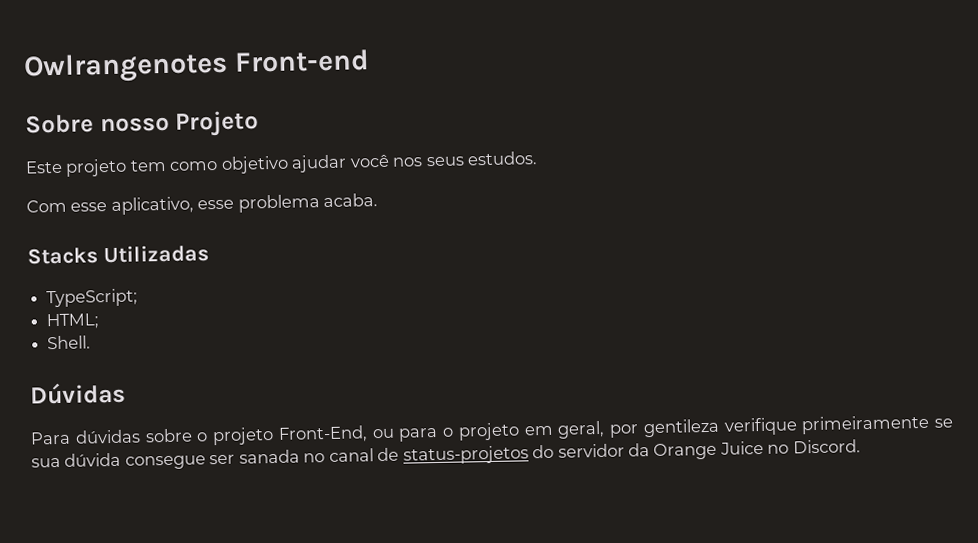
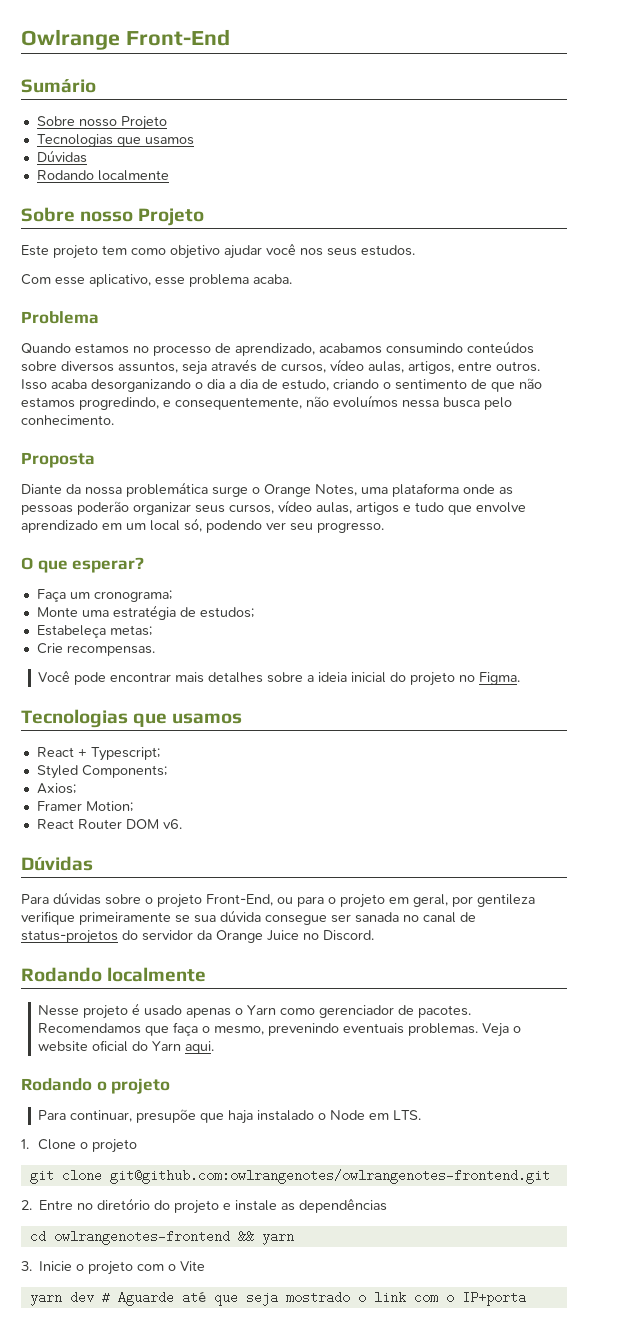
[23,49,370,84] Owlrangenotes Front-end -> [21,29,230,50] [21,79,96,93] [36,116,167,130] [36,134,194,147] [36,150,87,163] [36,170,169,181] Owlrange Front-End // Sumário // Sobre nosso Projeto // Tecnologias que usamos // Dúvidas // Rodando localmente
[27,244,209,265] [46,288,139,308] [46,313,100,330] [47,335,92,350] Stacks Utilizadas // TypeScript; // HTML; // Shell. -> [21,311,99,324] [21,341,534,356] [21,359,540,375] [21,378,542,392] [21,395,512,410] [21,415,114,425] [21,452,95,468] [21,482,513,497] [21,500,526,515] [21,518,384,533] [21,557,145,573] [36,589,172,602] [36,605,254,620] [36,625,152,638] [36,643,155,656] [38,671,521,686] [21,709,243,728] [36,747,160,761] [36,765,167,779] [36,783,76,794] [36,801,133,812] [36,819,182,829] Problema // Quando estamos no processo de aprendizado, acabamos consumindo conteúdos sobre diversos assuntos, seja através de cursos, vídeo aulas, artigos, entre outros. Isso acaba desorganizando o dia a dia de estudo, criando o sentimento de que não estamos progredindo, e consequentemente, não evoluímos nessa busca pelo conhecimento. // Proposta // Diante da nossa problemática surge o Orange Notes, uma plataforma onde as pessoas poderão organizar seus cursos, vídeo aulas, artigos e tudo que envolve aprendizado em um local só, podendo ver seu progresso. // O que esperar? // Faça um cronograma; // Monte uma estratégia de estudos; // Estabeleça metas; // Crie recompensas. // Você pode encontrar mais detalhes sobre a ideia inicial do projeto no Figma. // Tecnologias que usamos // React + Typescript; // Styled Components; // Axios; // Framer Motion; // React Router DOM v6.
(861, 446) none -> [21,967,207,982] [38,1003,472,1019] [38,1022,522,1037] [38,1040,215,1054] [21,1078,171,1094] [38,1109,422,1124] [21,1139,138,1153] [29,1169,550,1184] [21,1198,388,1214] [29,1230,294,1245] [21,1261,206,1275] [29,1291,526,1306] // Rodando localmente // Nesse projeto é usado apenas o Yarn como gerenciador de pacotes. Recomendamos que faça o mesmo, prevenindo eventuais problemas. Veja o website oficial do Yarn aqui. // Rodando o projeto // Para continuar, presupõe que haja instalado o Node em LTS. // 1. Clone o projeto // git clone git@github.com:owlrangenotes/owlrangenotes-frontend.git // 2. Entre no diretório do projeto e instale as dependências // cd owlrangenotes-frontend && yarn // 3. Inicie o projeto com o Vite // yarn dev # Aguarde até que seja mostrado o link com o IP+porta

